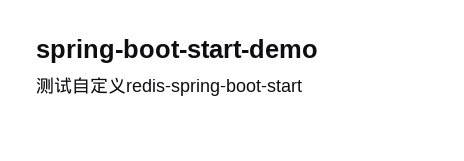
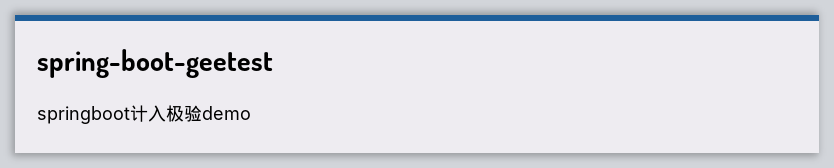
[36,39,318,63] [36,77,302,96] spring-boot-start-demo // 测试自定义redis-spring-boot-start -> [37,49,273,78] [37,105,251,124] spring-boot-geetest // springboot计入极验demo

